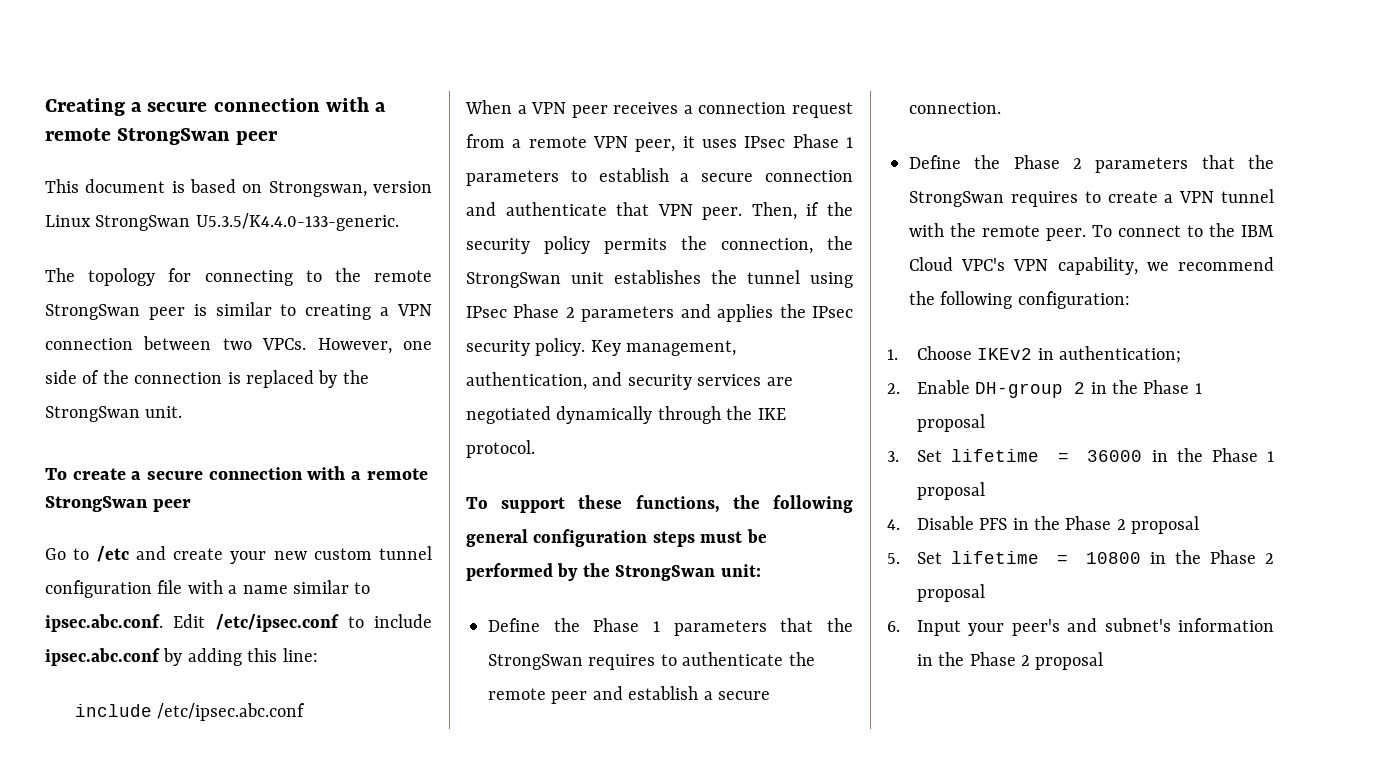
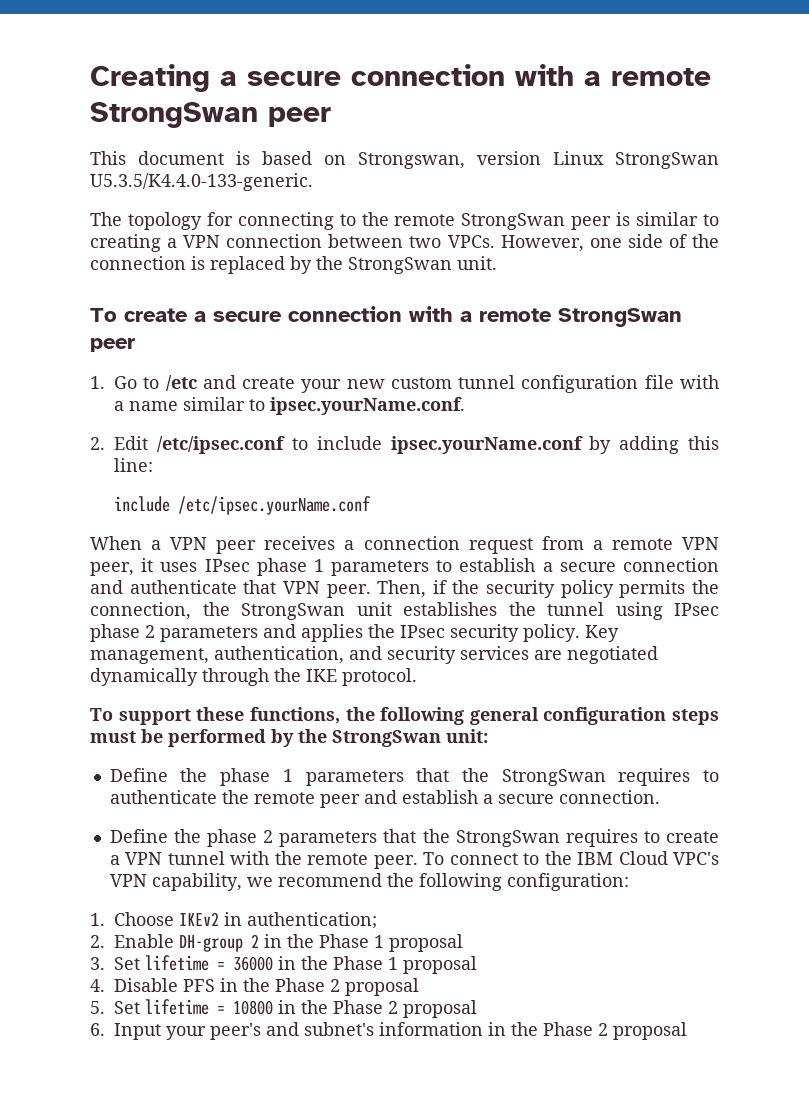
(191, 505) none -> [90,376,105,389] 1.
[45,614,163,632] ipsec.abc.conf. -> [270,397,466,415] [90,437,105,450] ipsec.yourName.conf. // 2.
[45,648,160,666] ipsec.abc.conf -> [390,436,583,454] ipsec.yourName.conf
[157,703,306,721] /etc/ipsec.abc.conf -> [178,496,372,515] /etc/ipsec.yourName.conf
[792,134,839,148] Phase -> [256,558,307,576] phase
[513,304,560,318] Phase -> [90,624,140,642] phase
[593,618,640,632] Phase -> [220,768,271,786] phase
[1013,155,1060,169] Phase -> [207,829,258,847] phase

